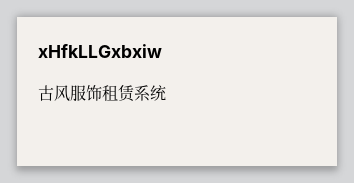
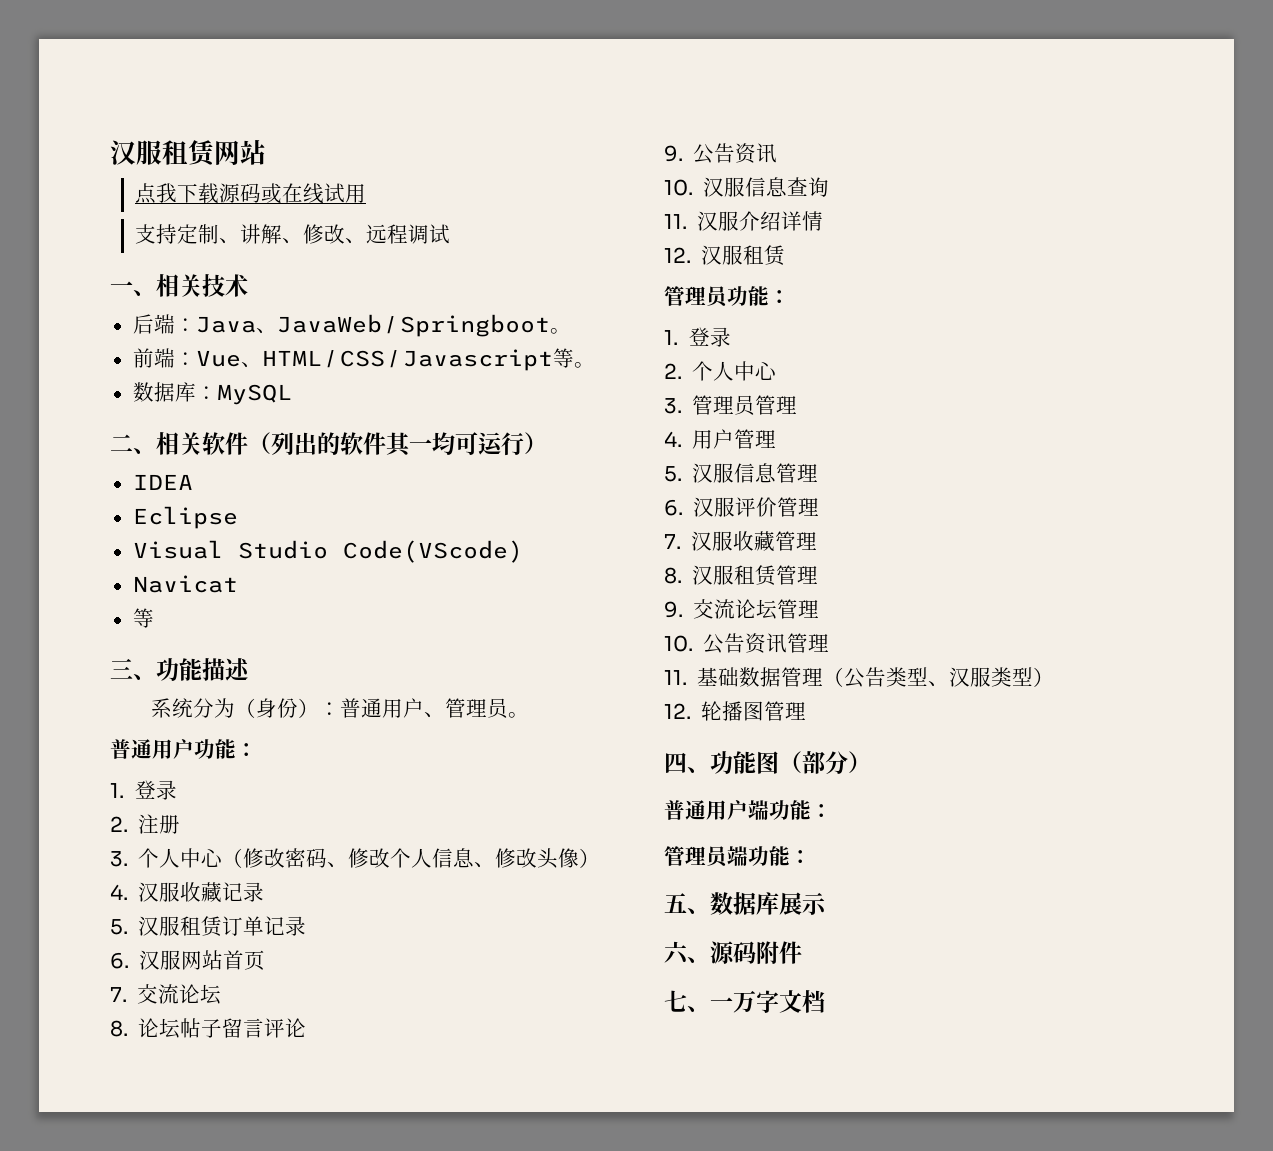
[38,44,162,58] [38,85,166,102] xHfkLLGxbxiw // 古风服饰租赁系统 -> [110,139,266,167] [135,183,367,204] [135,224,451,244] [110,274,248,297] [132,314,571,337] [132,348,595,371] [132,382,292,405] [110,432,547,457] [132,474,193,490] [132,506,238,529] [132,540,523,563] [132,575,238,593] [132,608,154,628] [110,658,250,681] [150,698,529,719] [110,739,257,759] [110,780,178,800] [110,814,181,834] [110,848,601,869] [110,882,265,903] [110,916,307,937] [110,950,266,970] [110,984,222,1005] [110,1018,307,1039] [664,143,778,164] [664,177,830,197] [664,211,824,231] [664,245,787,266] [664,286,790,308] [664,327,732,347] [664,361,778,381] [664,395,798,416] [664,429,777,449] [664,463,819,483] [664,497,820,517] [664,531,818,552] [664,565,819,586] [664,599,820,620] [664,633,830,654] [664,667,1055,688] [664,701,807,721] [664,751,871,775] [664,800,832,820] [664,846,811,868] [664,892,827,915] [664,941,802,965] [664,990,825,1013] 汉服租赁网站 // 点我下载源码或在线试用 // 支持定制、讲解、修改、远程调试 // 一、相关技术 // 后端：Java、JavaWeb / Springboot。 // 前端：Vue、HTML / CSS / Javascript等。 // 数据库：MySQL // 二、相关软件（列出的软件其一均可运行） // IDEA // Eclipse // Visual Studio Code(VScode) // Navicat // 等 // 三、功能描述 // 系统分为（身份）：普通用户、管理员。 // 普通用户功能： // 1.登录 // 2.注册 // 3.个人中心（修改密码、修改个人信息、修改头像） // 4.汉服收藏记录 // 5.汉服租赁订单记录 // 6.汉服网站首页 // 7.交流论坛 // 8.论坛帖子留言评论 // 9.公告资讯 // 10.汉服信息查询 // 11.汉服介绍详情 // 12.汉服租赁 // 管理员功能： // 1.登录 // 2.个人中心 // 3.管理员管理 // 4.用户管理 // 5.汉服信息管理 // 6.汉服评价管理 // 7.汉服收藏管理 // 8.汉服租赁管理 // 9.交流论坛管理 // 10.公告资讯管理 // 11.基础数据管理（公告类型、汉服类型） // 12.轮播图管理 // 四、功能图（部分） // 普通用户端功能： // 管理员端功能： // 五、数据库展示 // 六、源码附件 // 七、一万字文档

